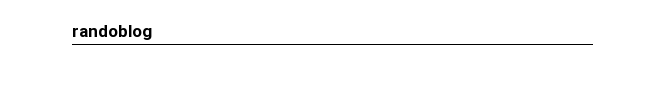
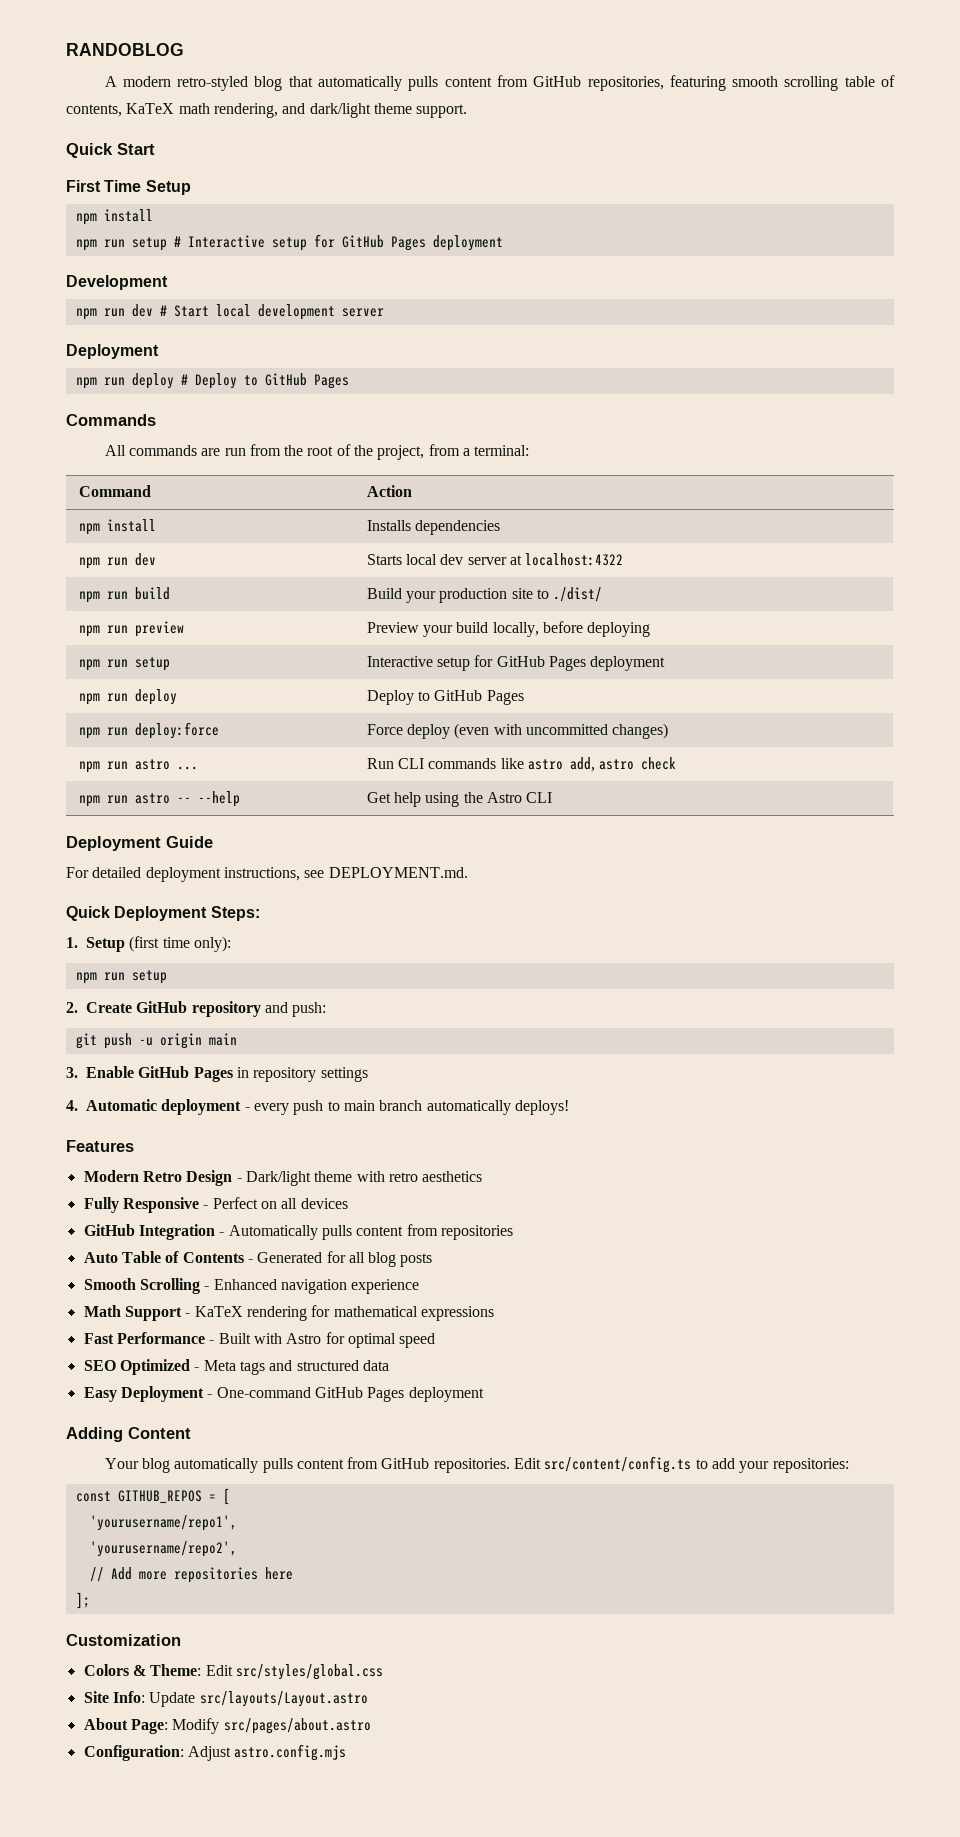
[72,25,152,40] randoblog -> [66,43,184,56] [104,75,896,91] [66,103,468,118] [66,143,155,158] [66,180,191,195] [75,209,153,225] [75,234,503,251] [66,275,168,290] [75,304,384,320] [66,344,159,359] [75,373,349,389] [66,414,156,426] [104,444,530,460] [78,485,151,497] [366,485,412,497] [78,519,156,535] [366,520,501,535] [78,553,156,569] [366,553,624,566] [78,587,170,603] [366,587,603,603] [78,621,184,637] [366,621,651,637] [78,657,170,671] [366,655,666,671] [78,689,177,705] [366,690,524,705] [78,722,219,739] [366,723,669,739] [78,759,198,773] [366,757,677,772] [78,791,240,807] [366,792,553,807] [66,836,213,851] [66,867,468,882] [66,906,260,921] [66,936,231,952] [75,970,167,984] [66,1001,327,1017] [75,1033,237,1049] [66,1066,368,1082] [66,1099,569,1115] [66,1140,134,1152] [83,1170,483,1186] [83,1197,348,1213] [83,1224,513,1240] [83,1251,433,1267] [83,1278,420,1294] [83,1305,494,1321] [83,1332,436,1348] [83,1359,389,1375] [83,1386,484,1402] [66,1427,191,1442] [104,1456,849,1473] [75,1488,230,1505] [89,1515,237,1531] [89,1541,237,1557] [89,1567,293,1583] [75,1592,90,1609] [66,1634,181,1646] [83,1664,383,1680] [83,1691,368,1707] [83,1718,371,1734] [83,1744,347,1761] RANDOBLOG // A modern retro-styled blog that automatically pulls content from GitHub repositories, featuring smooth scrolling table of contents, KaTeX math rendering, and dark/light theme support. // Quick Start // First Time Setup // npm install // npm run setup # Interactive setup for GitHub Pages deployment // Development // npm run dev # Start local development server // Deployment // npm run deploy # Deploy to GitHub Pages // Commands // All commands are run from the root of the project, from a terminal: // Command | Action // npm install | Installs dependencies // npm run dev | Starts local dev server at localhost:4322 // npm run build | Build your production site to ./dist/ // npm run preview | Preview your build locally, before deploying // npm run setup | Interactive setup for GitHub Pages deployment // npm run deploy | Deploy to GitHub Pages // npm run deploy:force | Force deploy (even with uncommitted changes) // npm run astro ... | Run CLI commands like astro add, astro check // npm run astro -- --help | Get help using the Astro CLI // Deployment Guide // For detailed deployment instructions, see DEPLOYMENT.md. // Quick Deployment Steps: // 1. Setup (first time only): // npm run setup // 2. Create GitHub repository and push: // git push -u origin main // 3. Enable GitHub Pages in repository settings // 4. Automatic deployment - every push to main branch automatically deploys! // Features // Modern Retro Design - Dark/light theme with retro aesthetics // Fully Responsive - Perfect on all devices // GitHub Integration - Automatically pulls content from repositories // Auto Table of Contents - Generated for all blog posts // Smooth Scrolling - Enhanced navigation experience // Math Support - KaTeX rendering for mathematical expressions // Fast Performance - Built with Astro for optimal speed // SEO Optimized - Meta tags and structured data // Easy Deployment - One-command GitHub Pages deployment // Adding Content // Your blog automatically pulls content from GitHub repositories. Edit src/content/config.ts to add your repositories: // const GITHUB_REPOS = [ // 'yourusername/repo1', // 'yourusername/repo2', // // Add more repositories here // ]; // Customization // Colors & Theme: Edit src/styles/global.css // Site Info: Update src/layouts/Layout.astro // About Page: Modify src/pages/about.astro // Configuration: Adjust astro.config.mjs

